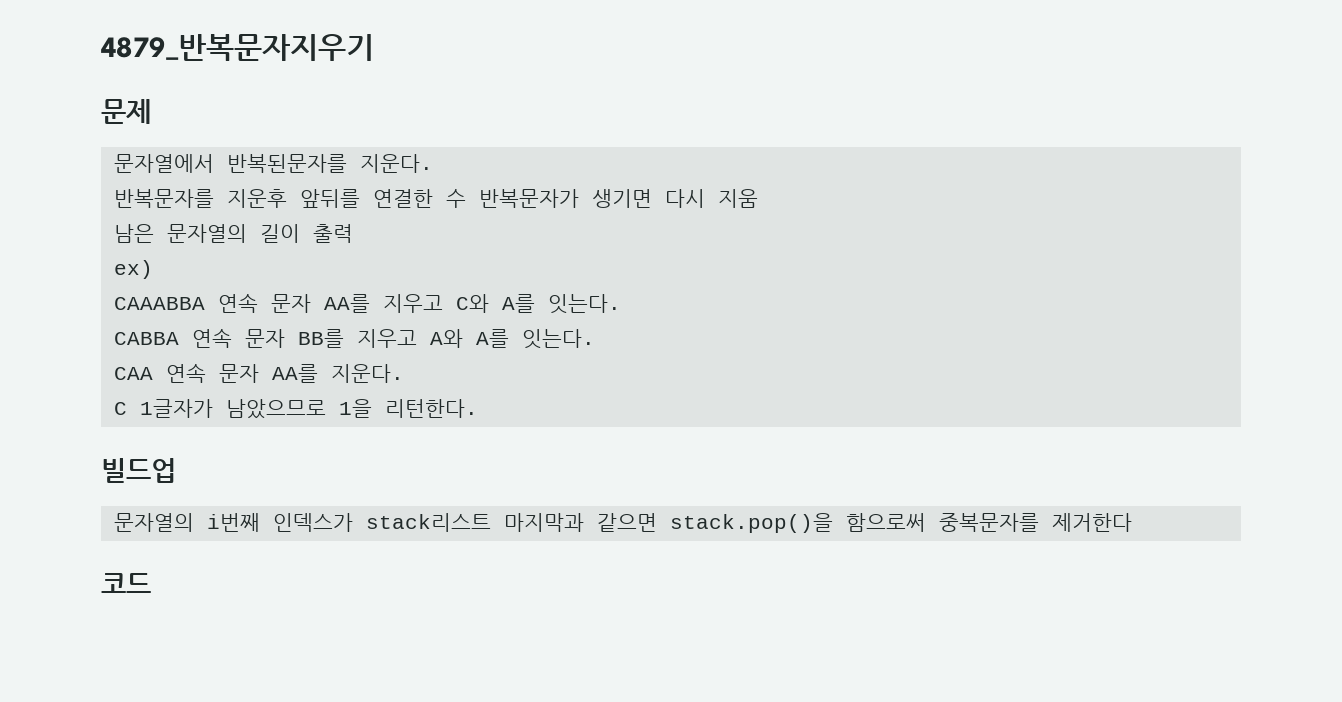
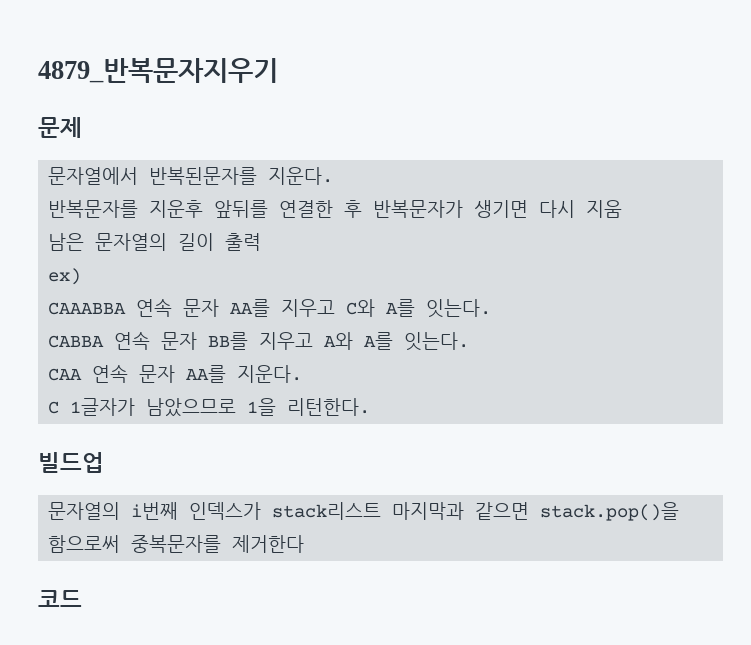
[445,189,466,208] 수 -> [344,200,363,218] 후

